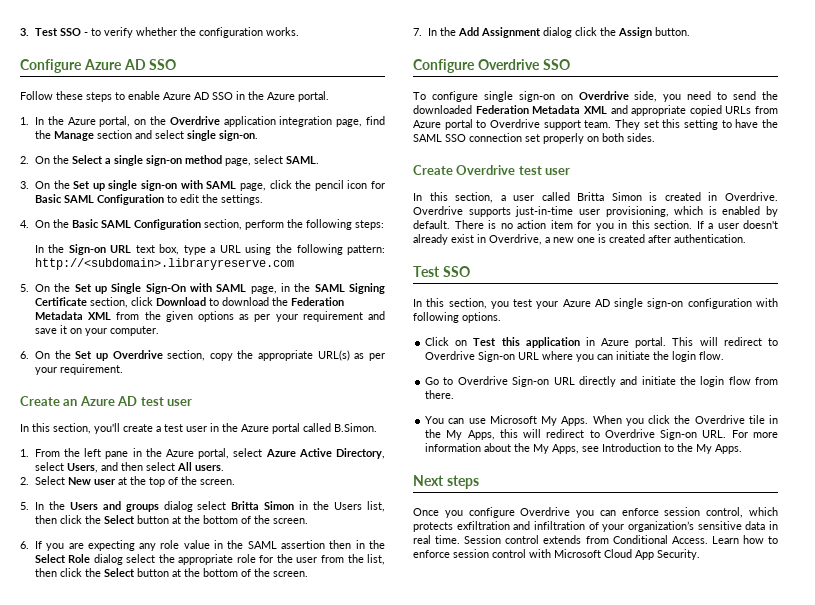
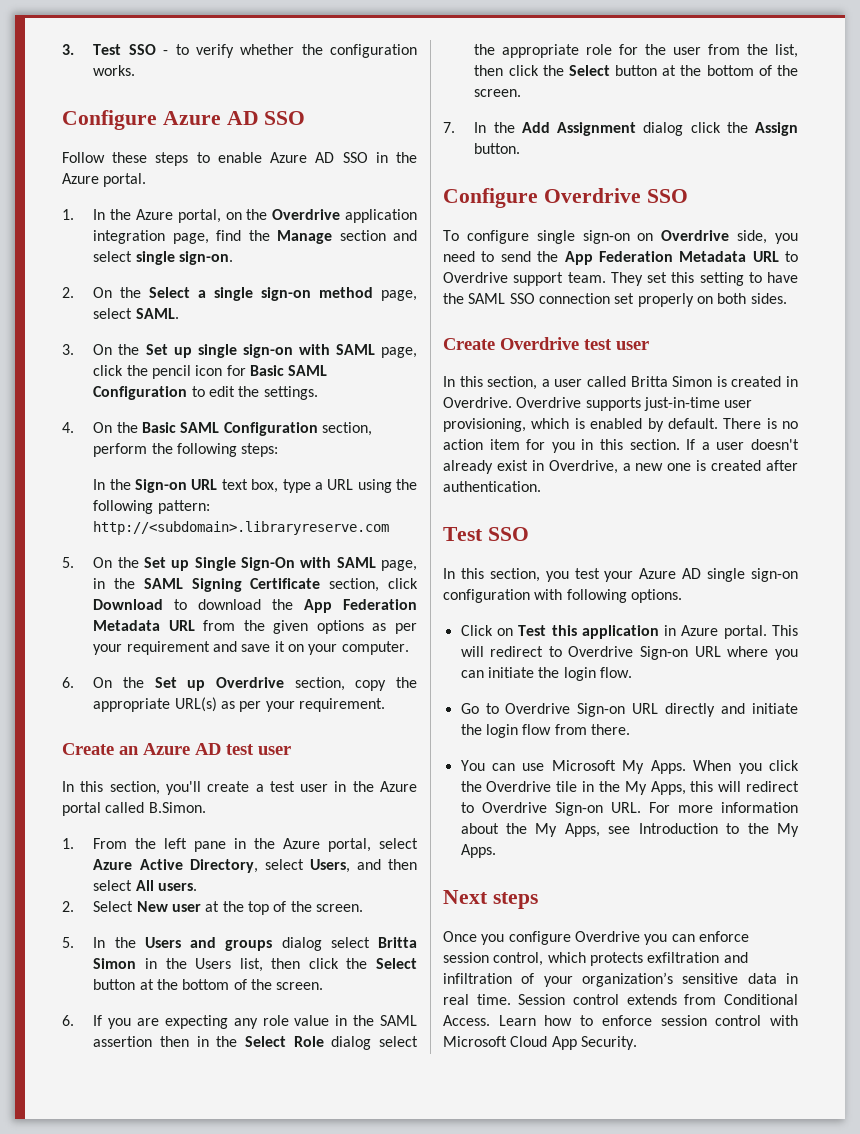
[290,297,344,306] [34,311,112,320] Federation Metadata XML -> [304,599,418,613] [93,620,195,631] App Federation Metadata URL
[413,105,778,116] [413,119,473,130] downloaded Federation Metadata XML and appropriate copied URLs from Azure portal -> [564,251,779,265] App Federation Metadata URL

